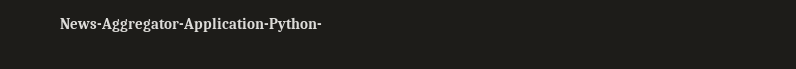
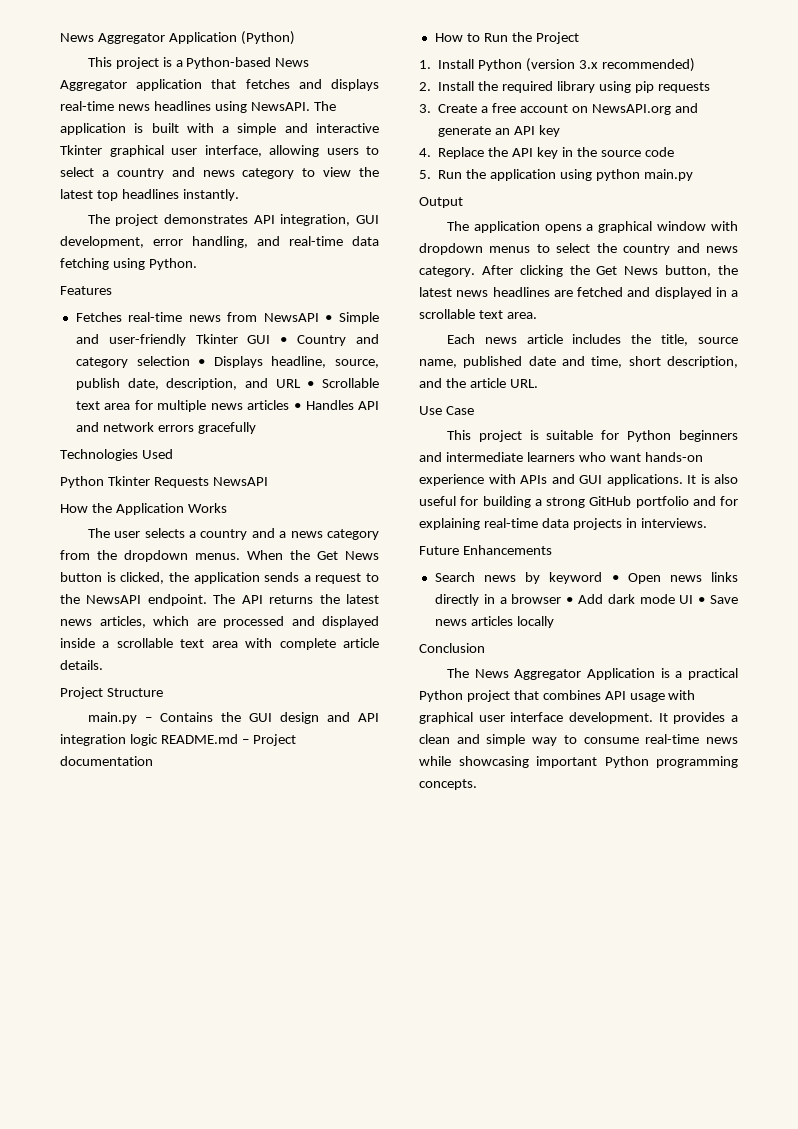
[60,17,322,32] News-Aggregator-Application-Python- -> [60,31,295,45] [87,57,310,69] [60,79,379,91] [60,101,336,113] [60,123,379,135] [60,145,379,157] [60,167,379,179] [60,189,239,201] [87,214,380,226] [60,236,379,248] [60,258,197,270] [60,286,112,295] [75,312,379,324] [75,334,379,346] [75,356,380,368] [75,378,380,390] [75,400,379,412] [75,422,256,434] [60,449,173,461] [60,476,268,488] [60,503,227,515] [87,528,379,540] [60,550,379,562] [60,572,379,584] [60,594,380,606] [60,616,379,628] [60,638,380,650] [60,660,103,670] [60,687,163,699] [87,712,379,724] [60,734,296,746] [60,756,153,766] [434,32,579,44] [419,58,695,72] [419,81,710,93] [419,103,698,115] [438,125,560,137] [419,147,674,159] [419,169,693,181] [419,197,463,208] [446,221,738,233] [419,243,738,255] [419,265,738,277] [419,287,738,299] [419,309,537,319] [446,334,738,346] [419,356,738,368] [419,378,538,388] [419,406,474,415] [446,430,738,442] [419,452,703,462] [419,474,738,486] [419,496,738,508] [419,518,707,530] [419,545,552,555] [434,572,738,584] [434,594,738,606] [434,616,554,628] [419,643,485,653] [446,668,738,680] [419,690,696,702] [419,712,738,724] [419,734,738,746] [419,756,738,768] [419,779,477,790] News Aggregator Application (Python) // This project is a Python-based News Aggregator application that fetches and displays real-time news headlines using NewsAPI. The application is built with a simple and interactive Tkinter graphical user interface, allowing users to select a country and news category to view the latest top headlines instantly. // The project demonstrates API integration, GUI development, error handling, and real-time data fetching using Python. // Features // Fetches real-time news from NewsAPI • Simple and user-friendly Tkinter GUI • Country and category selection • Displays headline, source, publish date, description, and URL • Scrollable text area for multiple news articles • Handles API and network errors gracefully // Technologies Used // Python Tkinter Requests NewsAPI // How the Application Works // The user selects a country and a news category from the dropdown menus. When the Get News button is clicked, the application sends a request to the NewsAPI endpoint. The API returns the latest news articles, which are processed and displayed inside a scrollable text area with complete article details. // Project Structure // main.py – Contains the GUI design and API integration logic README.md – Project documentation // How to Run the Project // 1. Install Python (version 3.x recommended) // 2. Install the required library using pip requests // 3. Create a free account on NewsAPI.org and generate an API key // 4. Replace the API key in the source code // 5. Run the application using python main.py // Output // The application opens a graphical window with dropdown menus to select the country and news category. After clicking the Get News button, the latest news headlines are fetched and displayed in a scrollable text area. // Each news article includes the title, source name, published date and time, short description, and the article URL. // Use Case // This project is suitable for Python beginners and intermediate learners who want hands-on experience with APIs and GUI applications. It is also useful for building a strong GitHub portfolio and for explaining real-time data projects in interviews. // Future Enhancements // Search news by keyword • Open news links directly in a browser • Add dark mode UI • Save news articles locally // Conclusion // The News Aggregator Application is a practical Python project that combines API usage with graphical user interface development. It provides a clean and simple way to consume real-time news while showcasing important Python programming concepts.

